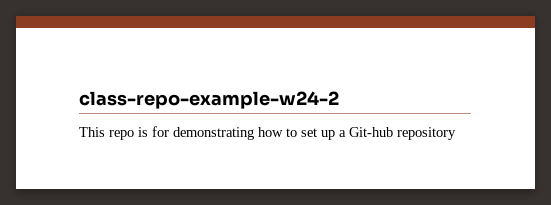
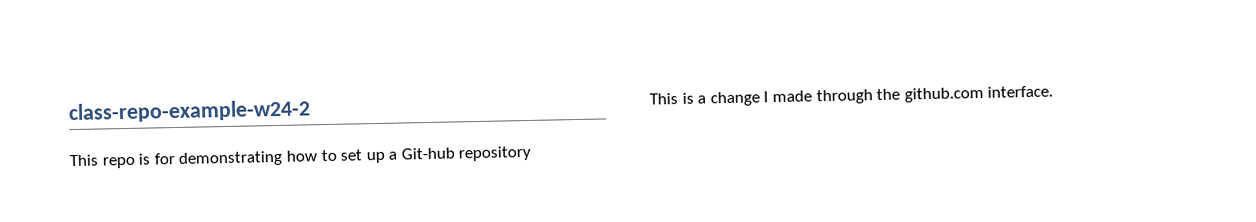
(456, 133) none -> [649,85,1054,107] // This is a change I made through the github.com interface.

